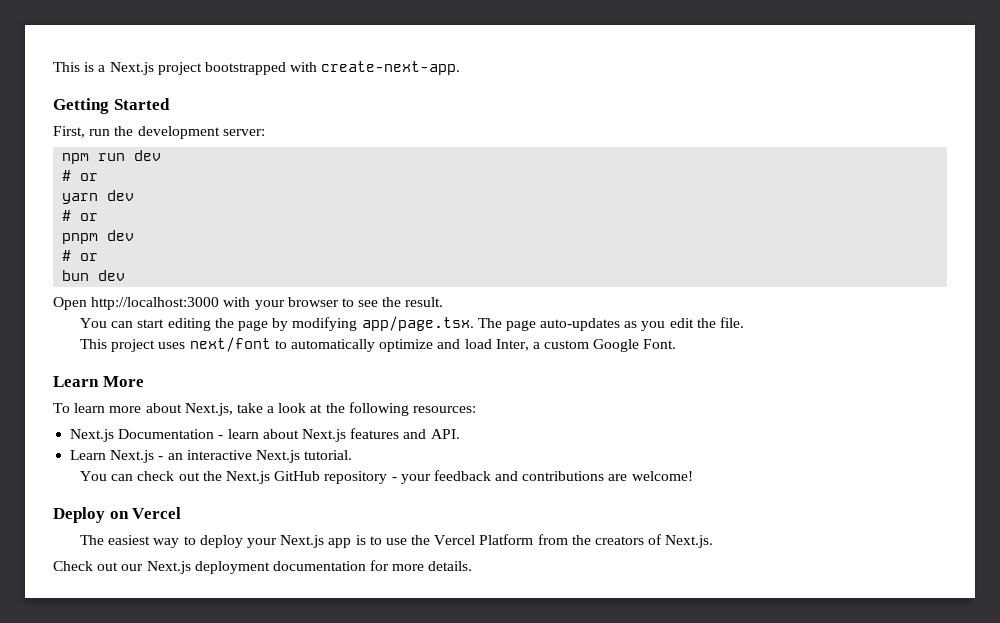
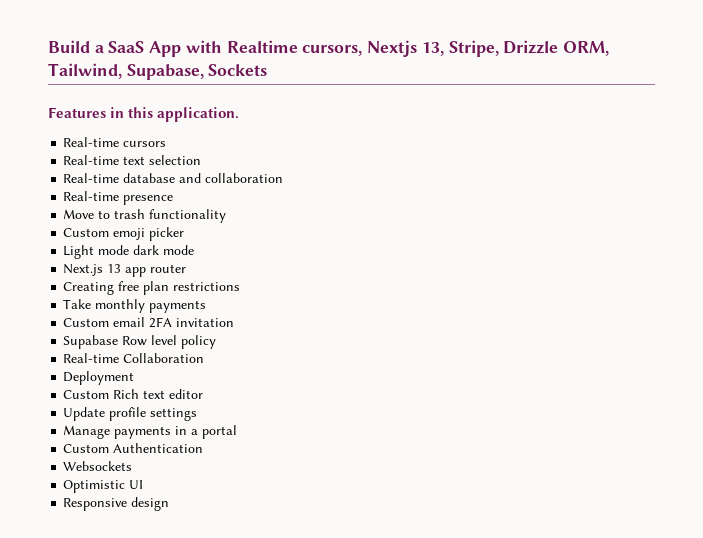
[53,61,461,75] [53,98,170,114] [53,126,265,139] [62,150,162,164] [62,170,99,181] [62,190,135,204] [62,210,99,221] [62,230,135,244] [62,250,99,261] [62,270,126,281] [53,297,444,310] [80,316,745,331] [80,337,677,352] [53,376,144,387] [53,402,477,416] [70,428,460,442] [70,450,353,463] [80,470,693,484] [53,507,182,523] [80,534,714,548] [53,560,473,574] This is a Next.js project bootstrapped with create-next-app. // Getting Started // First, run the development server: // npm run dev // # or // yarn dev // # or // pnpm dev // # or // bun dev // Open http://localhost:3000 with your browser to see the result. // You can start editing the page by modifying app/page.tsx. The page auto-updates as you edit the file. // This project uses next/font to automatically optimize and load Inter, a custom Google Font. // Learn More // To learn more about Next.js, take a look at the following resources: // Next.js Documentation - learn about Next.js features and API. // Learn Next.js - an interactive Next.js tutorial. // You can check out the Next.js GitHub repository - your feedback and contributions are welcome! // Deploy on Vercel // The easiest way to deploy your Next.js app is to use the Vercel Platform from the creators of Next.js. // Check out our Next.js deployment documentation for more details. -> [48,40,609,57] [48,63,268,80] [48,107,240,122] [63,137,167,147] [63,155,202,165] [63,173,284,183] [63,191,174,205] [63,209,227,223] [63,227,185,241] [63,245,195,259] [63,264,187,277] [63,281,241,295] [63,299,207,313] [63,317,235,328] [63,335,217,349] [63,353,205,363] [63,371,135,385] [63,389,204,399] [63,407,198,421] [63,425,238,439] [63,443,204,453] [63,461,133,471] [63,480,144,493] [63,497,170,511] Build a SaaS App with Realtime cursors, Nextjs 13, Stripe, Drizzle ORM, Tailwind, Supabase, Sockets // Features in this application. // Real-time cursors // Real-time text selection // Real-time database and collaboration // Real-time presence // Move to trash functionality // Custom emoji picker // Light mode dark mode // Next.js 13 app router // Creating free plan restrictions // Take monthly payments // Custom email 2FA invitation // Supabase Row level policy // Real-time Collaboration // Deployment // Custom Rich text editor // Update profile settings // Manage payments in a portal // Custom Authentication // Websockets // Optimistic UI // Responsive design

